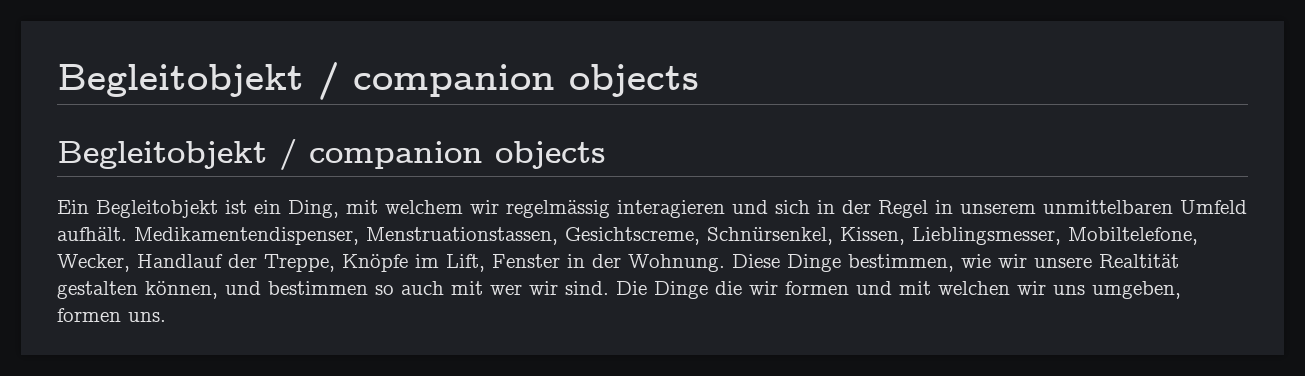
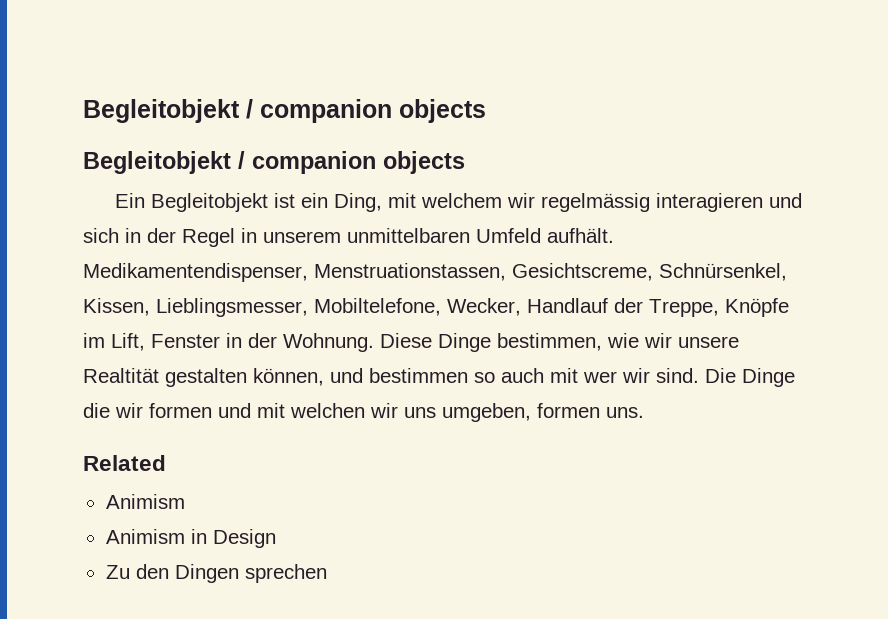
(166, 317) none -> [83,455,166,471] [105,494,185,509] [105,529,276,548] [105,564,327,583] // Related // Animism // Animism in Design // Zu den Dingen sprechen

